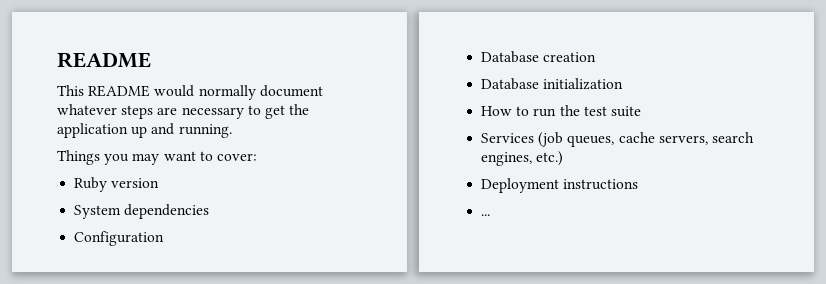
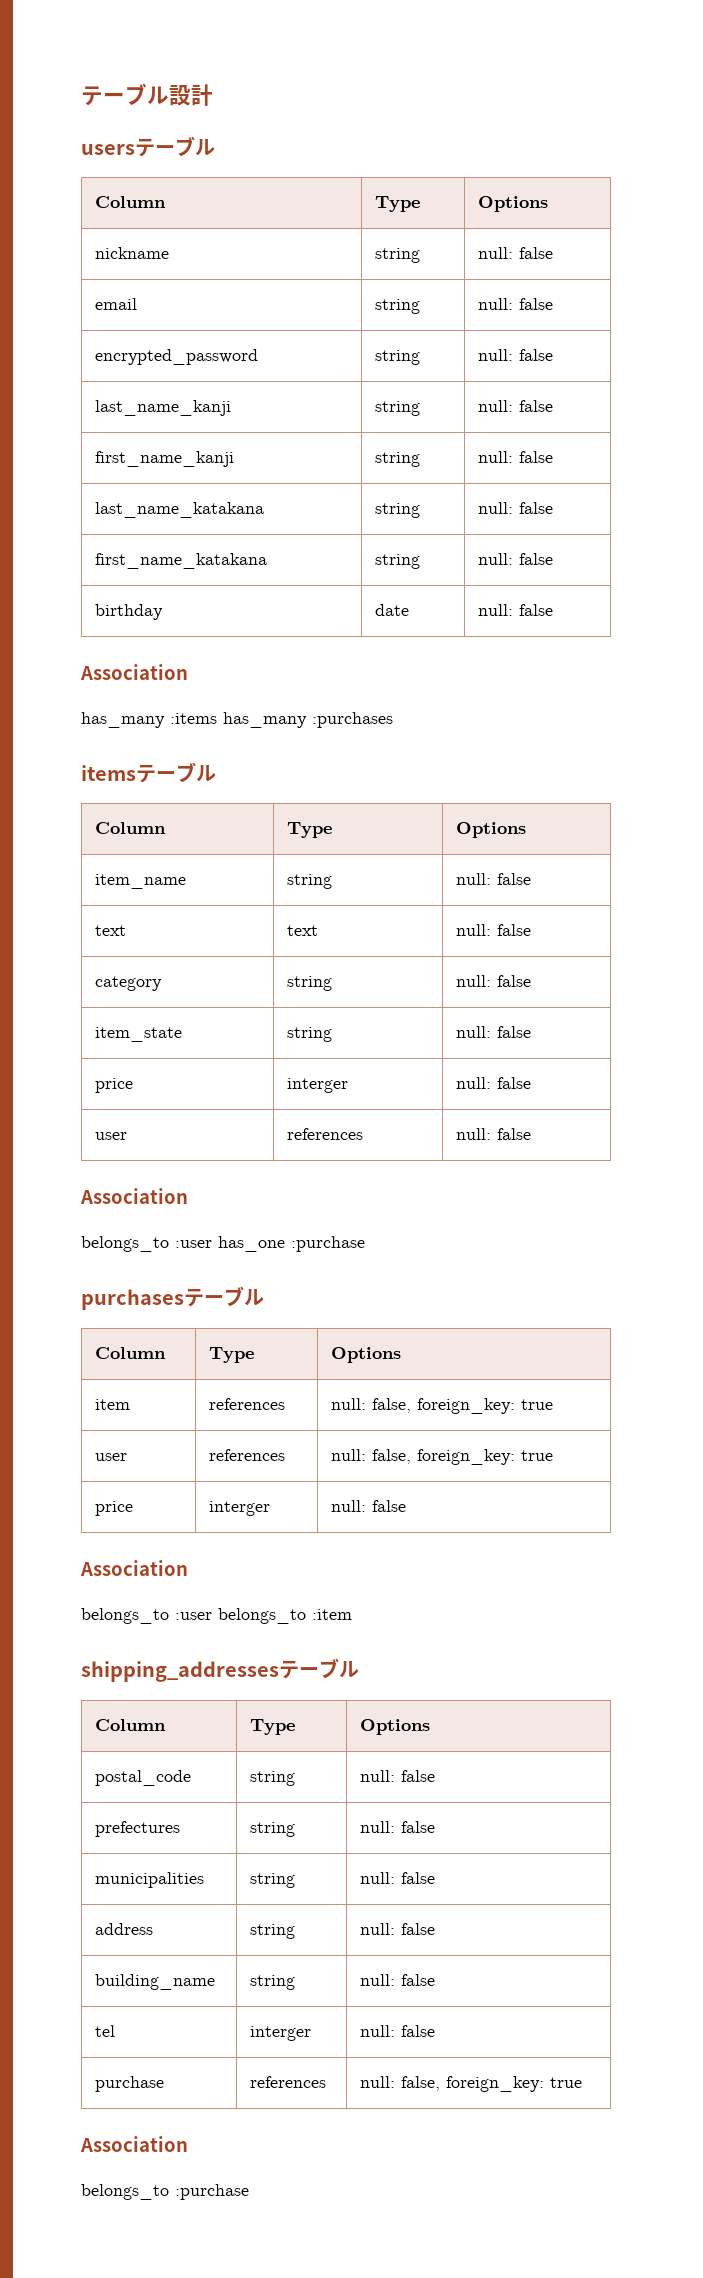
[57,52,151,68] [57,85,323,100] [57,104,310,119] [57,123,232,138] [57,150,257,165] [74,177,160,192] [74,204,210,219] [74,231,165,246] [481,51,597,63] [481,78,624,90] [481,105,641,117] [481,132,754,147] [481,151,564,166] [481,178,639,193] [481,214,491,216] README // This README would normally document whatever steps are necessary to get the application up and running. // Things you may want to cover: // Ruby version // System dependencies // Configuration // Database creation // Database initialization // How to run the test suite // Services (job queues, cache servers, search engines, etc.) // Deployment instructions // ... -> [81,83,213,106] [81,136,215,157] [95,196,167,208] [375,196,421,212] [478,196,549,212] [95,247,170,259] [375,248,421,263] [478,247,554,259] [95,298,138,310] [375,299,421,314] [478,298,554,310] [95,349,259,365] [375,350,421,365] [478,349,554,361] [95,400,232,416] [375,401,421,416] [478,400,554,412] [95,451,235,467] [375,452,421,467] [478,451,554,463] [95,502,265,518] [375,503,421,518] [478,502,554,514] [95,553,268,569] [375,554,421,569] [478,553,554,565] [95,604,164,620] [375,604,410,616] [478,604,554,616] [80,664,188,680] [81,712,393,728] [81,762,216,783] [95,822,167,834] [287,822,333,838] [456,822,527,838] [95,874,187,889] [287,874,333,889] [456,873,532,885] [95,925,127,936] [287,925,319,936] [456,924,532,936] [95,976,163,991] [287,976,333,991] [456,975,532,987] [95,1027,183,1042] [287,1027,333,1042] [456,1026,532,1038] [95,1078,134,1093] [287,1078,349,1093] [456,1077,532,1089] [95,1132,128,1140] [287,1128,364,1140] [456,1128,532,1140] [80,1188,188,1204] [81,1236,365,1252] [81,1286,264,1310] [95,1347,167,1359] [209,1347,255,1363] [331,1347,402,1363] [95,1399,131,1410] [209,1398,286,1410] [331,1398,554,1414] [95,1453,128,1461] [209,1449,286,1461] [331,1449,554,1465] [95,1501,134,1516] [209,1501,271,1516] [331,1500,407,1512] [80,1560,188,1576] [81,1608,352,1624] [81,1658,359,1682] [95,1719,167,1731] [250,1719,296,1735] [360,1719,431,1735] [95,1770,192,1786] [250,1771,296,1786] [360,1770,436,1782] [95,1821,181,1837] [250,1822,296,1837] [360,1821,436,1833] [95,1872,205,1888] [250,1873,296,1888] [360,1872,436,1884] [95,1923,154,1935] [250,1924,296,1939] [360,1923,436,1935] [95,1974,216,1990] [250,1975,296,1990] [360,1974,436,1986] [95,2025,116,2037] [250,2026,312,2041] [360,2025,436,2037] [95,2076,165,2092] [250,2076,327,2088] [360,2076,583,2092] [80,2136,188,2152] [81,2184,249,2200] テーブル設計 // usersテーブル // Column | Type | Options // nickname | string | null: false // email | string | null: false // encrypted_password | string | null: false // last_name_kanji | string | null: false // first_name_kanji | string | null: false // last_name_katakana | string | null: false // first_name_katakana | string | null: false // birthday | date | null: false // Association // has_many :items has_many :purchases // itemsテーブル // Column | Type | Options // item_name | string | null: false // text | text | null: false // category | string | null: false // item_state | string | null: false // price | interger | null: false // user | references | null: false // Association // belongs_to :user has_one :purchase // purchasesテーブル // Column | Type | Options // item | references | null: false, foreign_key: true // user | references | null: false, foreign_key: true // price | interger | null: false // Association // belongs_to :user belongs_to :item // shipping_addressesテーブル // Column | Type | Options // postal_code | string | null: false // prefectures | string | null: false // municipalities | string | null: false // address | string | null: false // building_name | string | null: false // tel | interger | null: false // purchase | references | null: false, foreign_key: true // Association // belongs_to :purchase

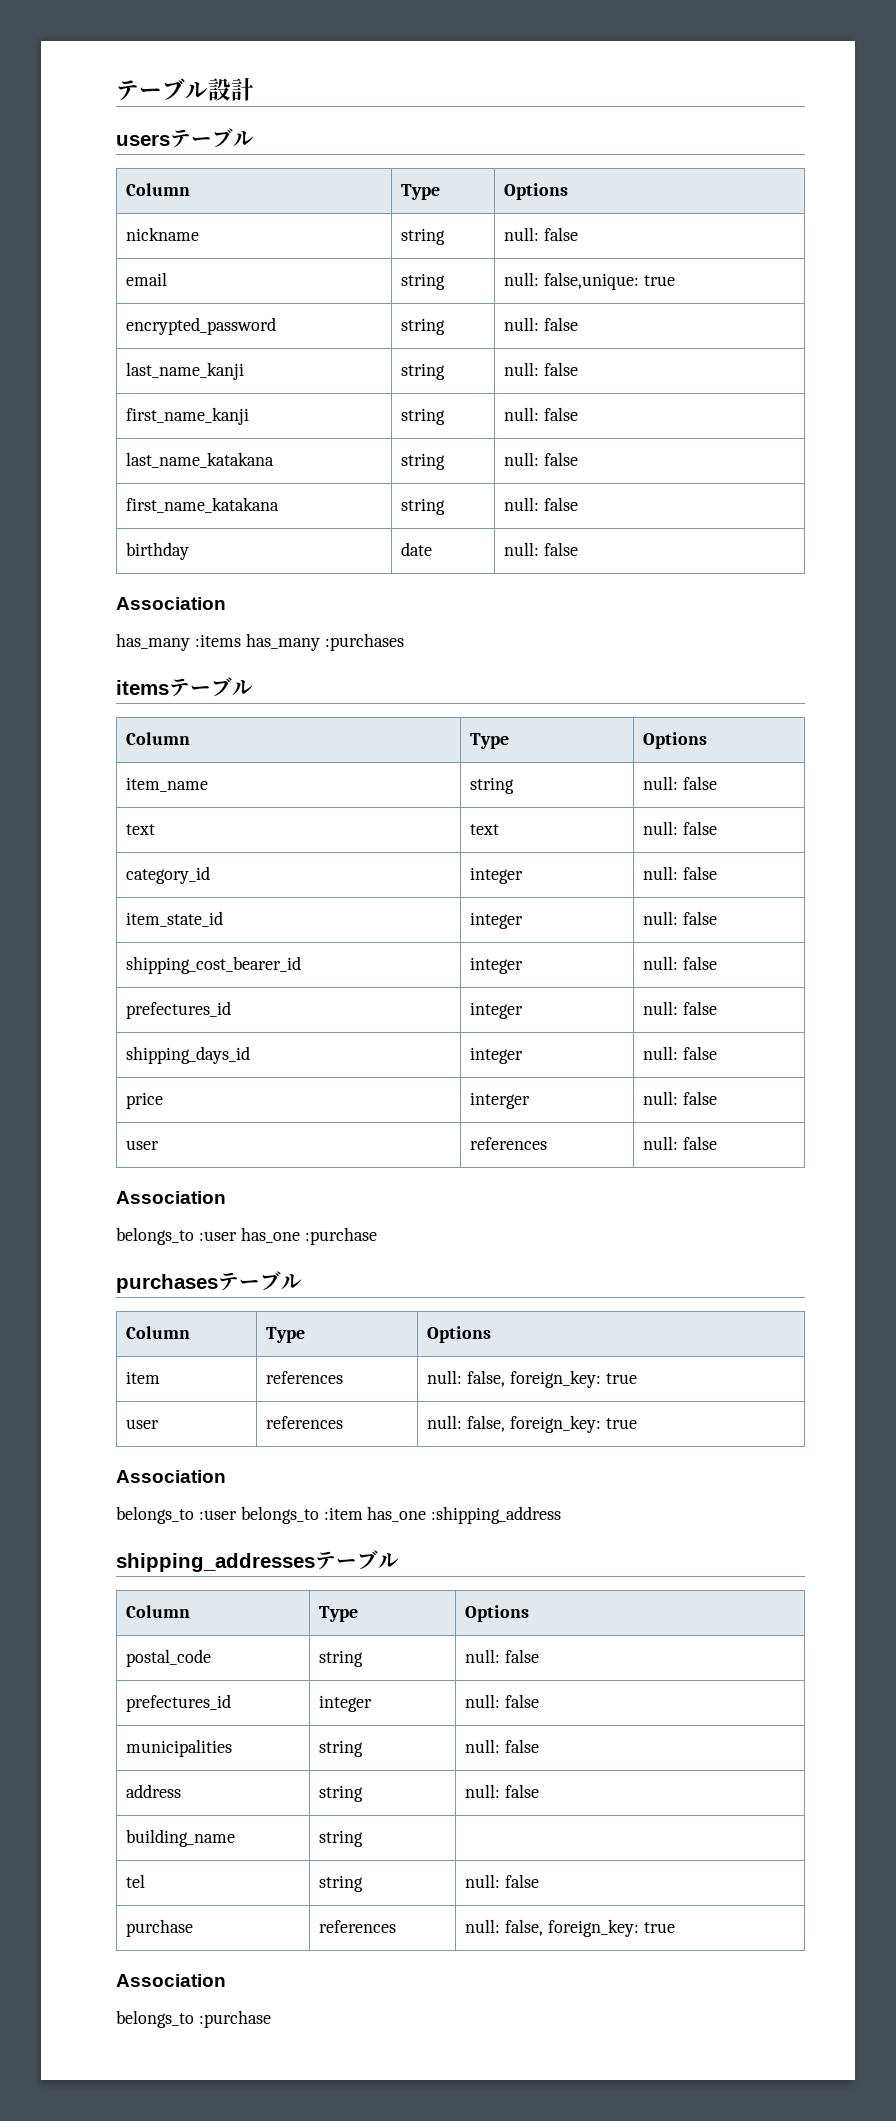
[519,298,554,310] false -> [544,272,676,290] false,unique: true
[95,976,163,991] [287,976,333,991] [456,975,532,987] [95,1027,183,1042] [287,1027,333,1042] category | string | null: false // item_state | string -> [126,866,211,884] [470,867,524,884] [643,866,718,880] [126,911,224,927] [470,912,524,929] [643,911,718,925] [126,956,302,974] [470,957,524,974] [643,956,718,970] [126,1001,232,1019] [470,1002,524,1019] [643,1001,718,1015] [126,1046,251,1064] [470,1047,524,1064] category_id | integer | null: false // item_state_id | integer | null: false // shipping_cost_bearer_id | integer | null: false // prefectures_id | integer | null: false // shipping_days_id | integer
[95,1501,134,1516] [209,1501,271,1516] [331,1500,407,1512] // price | interger | null: false -> (637, 1423) none
(352, 1614) none -> [367,1506,562,1524] has_one :shipping_address
[95,1821,181,1837] [250,1822,296,1837] prefectures | string -> [126,1694,232,1712] [319,1695,373,1712] prefectures_id | integer
[360,1974,436,1986] null: false -> (364, 1838) none
[250,2026,312,2041] interger -> [319,1875,364,1892] string

